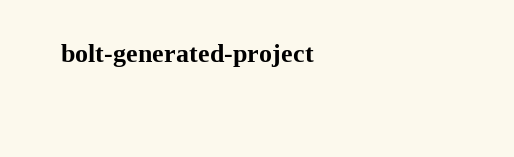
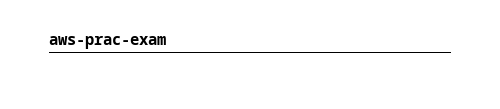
[61,44,314,67] bolt-generated-project -> [49,36,166,49] aws-prac-exam

